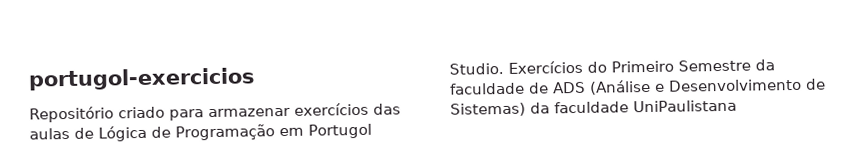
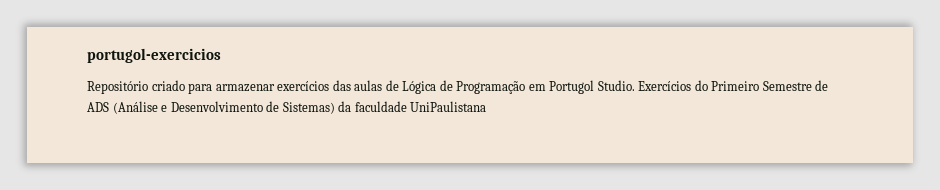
[755,59,775,71] [449,82,525,95] da faculdade -> (812, 86) none

